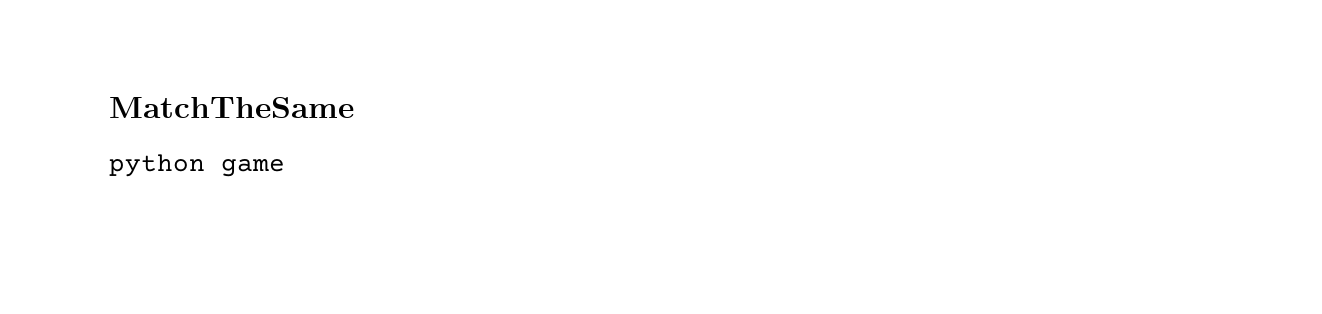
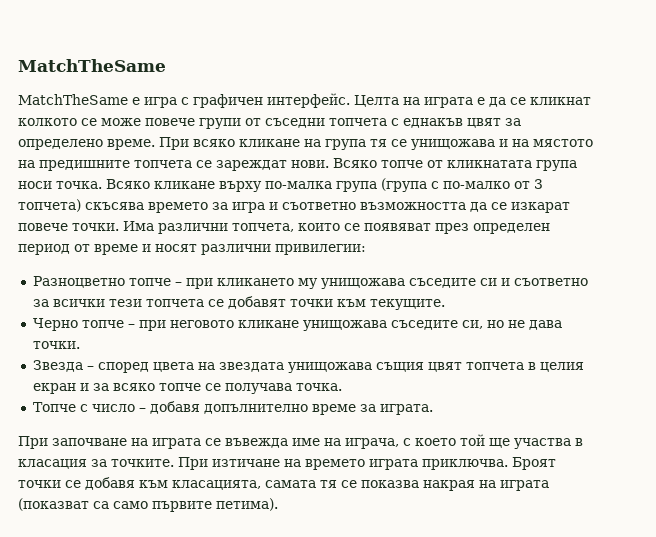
[109,154,285,177] python game -> [18,93,591,108] [18,118,521,129] [18,137,593,150] [18,158,577,171] [18,178,543,192] [18,199,570,213] [18,221,550,234] [18,244,366,255] [32,276,588,289] [32,296,445,310] [32,318,562,331] [32,341,80,349] [32,360,584,373] [32,383,342,394] [32,401,433,415] [18,434,583,449] [18,457,556,470] [18,477,549,491] [18,498,278,512] MatchTheSame е игра с графичен интерфейс. Целта на играта е да се кликнат колкото се може повече групи от съседни топчета с еднакъв цвят за определено време. При всяко кликане на група тя се унищожава и на мястото на предишните топчета се зареждат нови. Всяко топче от кликнатата група носи точка. Всяко кликане върху по-малка група (група с по-малко от 3 топчета) скъсява времето за игра и съответно възможността да се изкарат повече точки. Има различни топчета, които се появяват през определен период от време и носят различни привилегии: // Разноцветно топче – при кликането му унищожава съседите си и съответно за всички тези топчета се добавят точки към текущите. // Черно топче – при неговото кликане унищожава съседите си, но не дава точки. // Звезда – според цвета на звездата унищожава същия цвят топчета в целия екран и за всяко топче се получава точка. // Топче с число – добавя допълнително време за играта. // При започване на играта се въвежда име на играча, с което той ще участва в класация за точките. При изтичане на времето играта приключва. Броят точки се добавя към класацията, самата тя се показва накрая на играта (показват са само първите петима).

